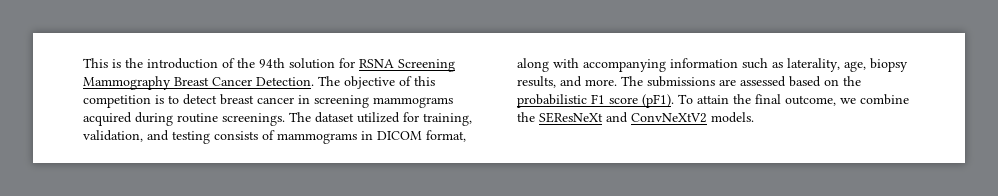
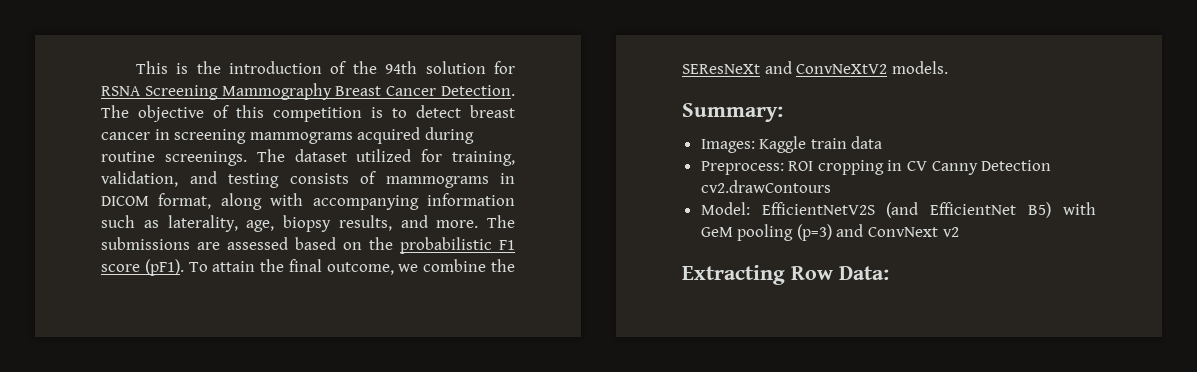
(754, 117) none -> [682,103,783,122] [700,136,883,153] [700,160,1052,175] [700,180,831,193] [700,202,1096,218] [700,224,959,241] [682,265,889,285] // Summary: // Images: Kaggle train data // Preprocess: ROI cropping in CV Canny Detection cv2.drawContours // Model: EfficientNetV2S (and EfficientNet B5) with GeM pooling (p=3) and ConvNext v2 // Extracting Row Data:

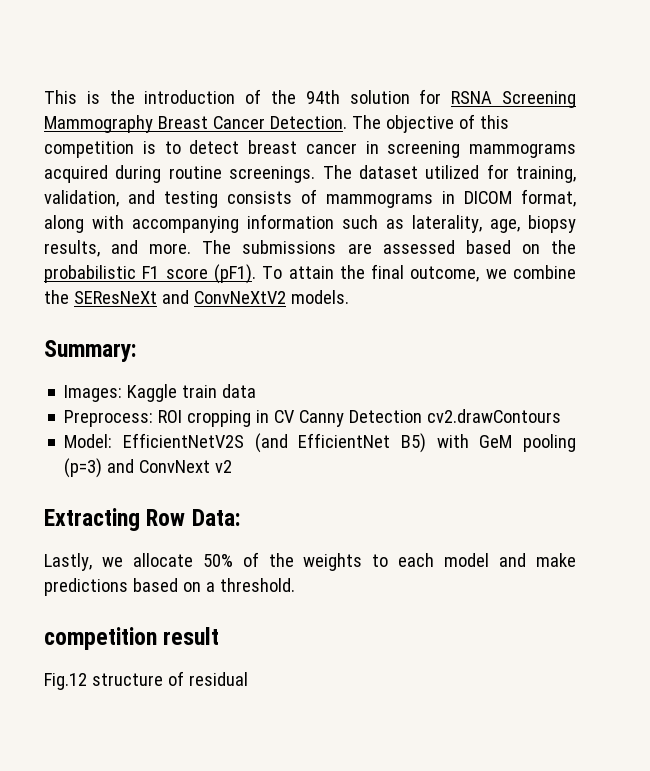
(889, 273) none -> [44,552,577,571] [44,578,295,596] [44,627,220,650] [44,671,248,690] // Lastly, we allocate 50% of the weights to each model and make predictions based on a threshold. // competition result // Fig.12 structure of residual

